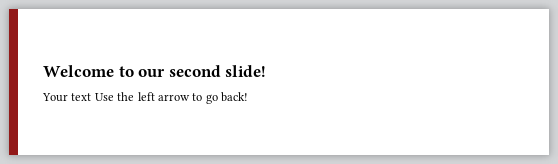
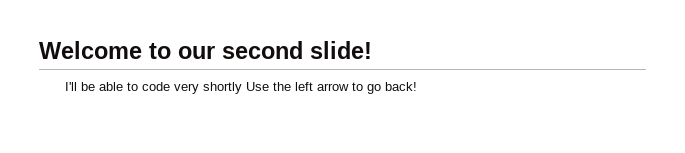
[42,93,92,102] Your text -> [65,82,243,94] I'll be able to code very shortly

